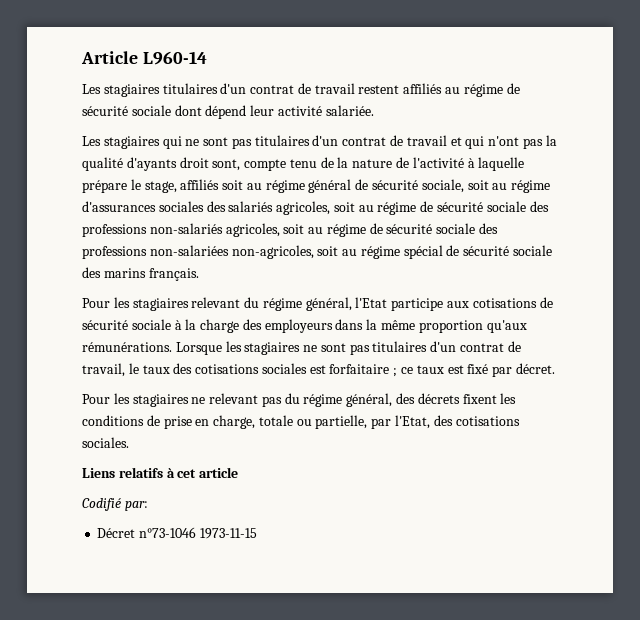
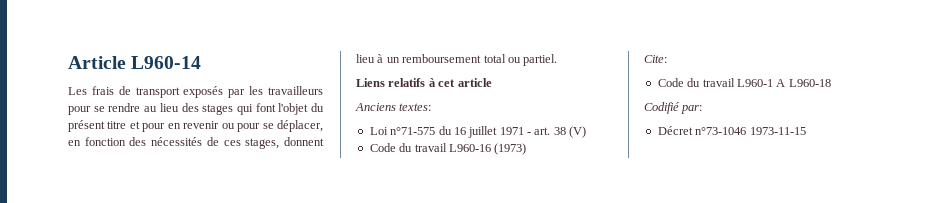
[103,83,520,97] [82,105,374,119] [82,135,557,149] [82,157,525,171] [82,179,551,193] [82,201,549,215] [82,223,499,237] [82,245,553,259] [82,267,199,281] [82,297,553,311] [82,319,527,333] [82,341,521,355] [82,363,555,377] [82,393,517,407] [82,415,520,429] [82,437,129,448] stagiaires titulaires d'un contrat de travail restent affiliés au régime de sécurité sociale dont dépend leur activité salariée. // Les stagiaires qui ne sont pas titulaires d'un contrat de travail et qui n'ont pas la qualité d'ayants droit sont, compte tenu de la nature de l'activité à laquelle prépare le stage, affiliés soit au régime général de sécurité sociale, soit au régime d'assurances sociales des salariés agricoles, soit au régime de sécurité sociale des professions non-salariés agricoles, soit au régime de sécurité sociale des professions non-salariées non-agricoles, soit au régime spécial de sécurité sociale des marins français. // Pour les stagiaires relevant du régime général, l'Etat participe aux cotisations de sécurité sociale à la charge des employeurs dans la même proportion qu'aux rémunérations. Lorsque les stagiaires ne sont pas titulaires d'un contrat de travail, le taux des cotisations sociales est forfaitaire ; ce taux est fixé par décret. // Pour les stagiaires ne relevant pas du régime général, des décrets fixent les conditions de prise en charge, totale ou partielle, par l'Etat, des cotisations sociales. -> [91,86,323,98] [68,103,324,115] [68,120,324,132] [68,137,324,149] [356,54,558,66] frais de transport exposés par les travailleurs pour se rendre au lieu des stages qui font l'objet du présent titre et pour en revenir ou pour se déplacer, en fonction des nécessités de ces stages, donnent lieu à un remboursement total ou partiel.
(239, 472) none -> [355,103,432,111] [369,126,587,138] [369,143,527,155] [644,55,667,63] [657,78,831,87] // Anciens textes: // Loi n°71-575 du 16 juillet 1971 - art. 38 (V) // Code du travail L960-16 (1973) // Cite: // Code du travail L960-1 A L960-18

